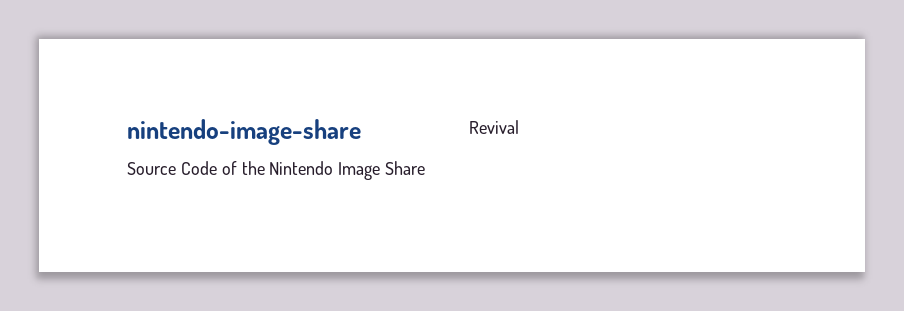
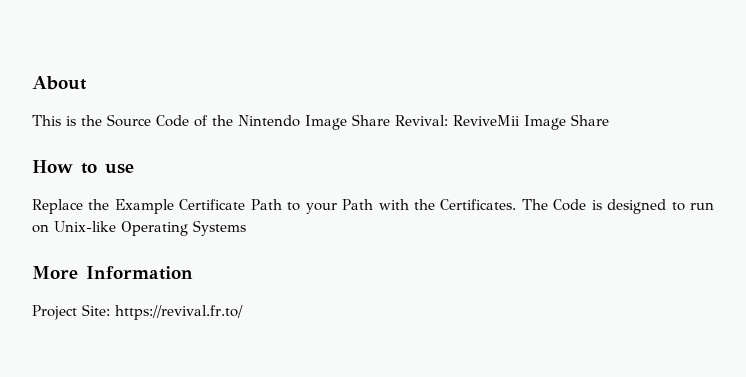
[127,119,361,145] nintendo-image-share // -> [32,76,87,90] [32,115,102,126] About // This is the
[469,120,519,134] Revival -> [395,114,609,130] [32,160,134,174] [32,199,714,214] [32,220,246,236] [32,266,193,280] [32,304,243,320] Revival: ReviveMii Image Share // How to use // Replace the Example Certificate Path to your Path with the Certificates. The Code is designed to run on Unix-like Operating Systems // More Information // Project Site: https://revival.fr.to/

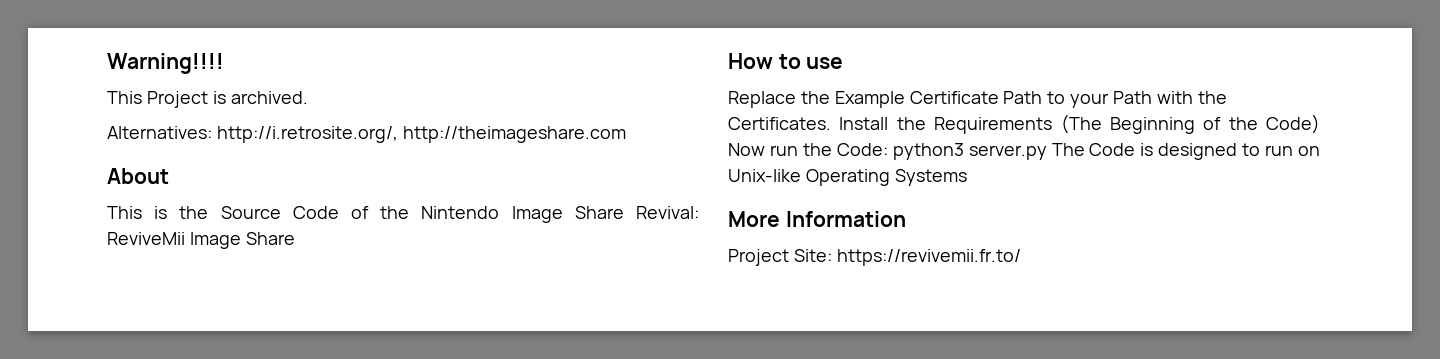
(32, 83) none -> [107,53,224,74] [107,91,308,108] [107,126,626,143] Warning!!!! // This Project is archived. // Alternatives: http://i.retrosite.org/, http://theimageshare.com //
(517, 204) none -> [839,114,1320,134] [728,143,1047,160] Install the Requirements (The Beginning of the Code) Now run the Code: python3 server.py
[115,305,243,320] https://revival.fr.to/ -> [836,249,1021,266] https://revivemii.fr.to/

